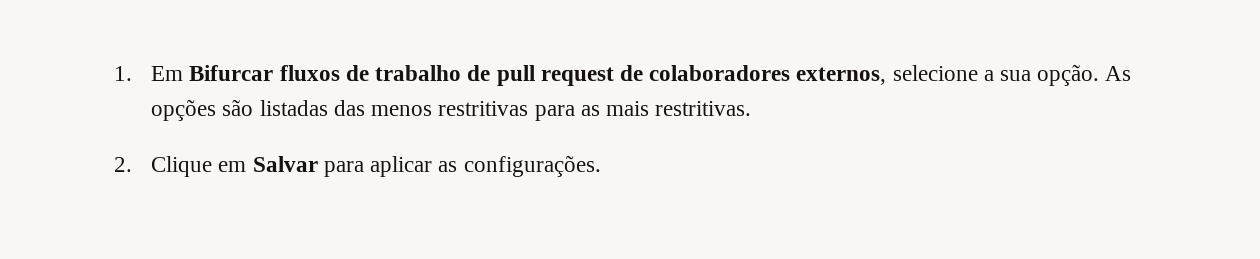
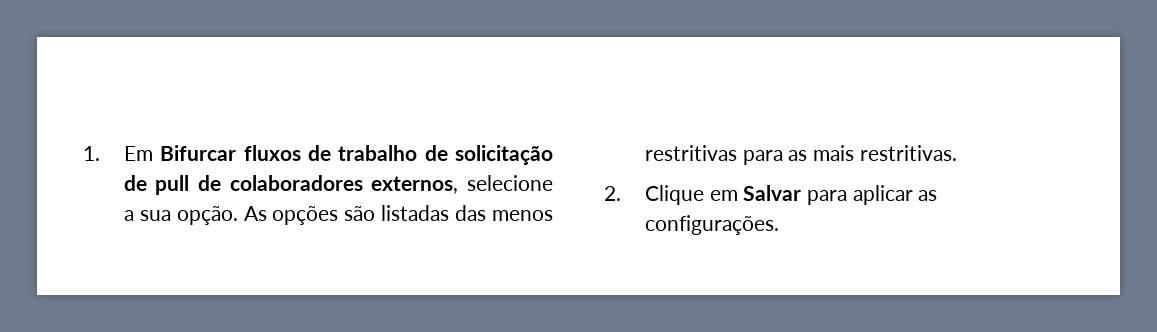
[496,65,614,86] pull request -> [454,145,553,165] [123,175,190,195] solicitação de pull

